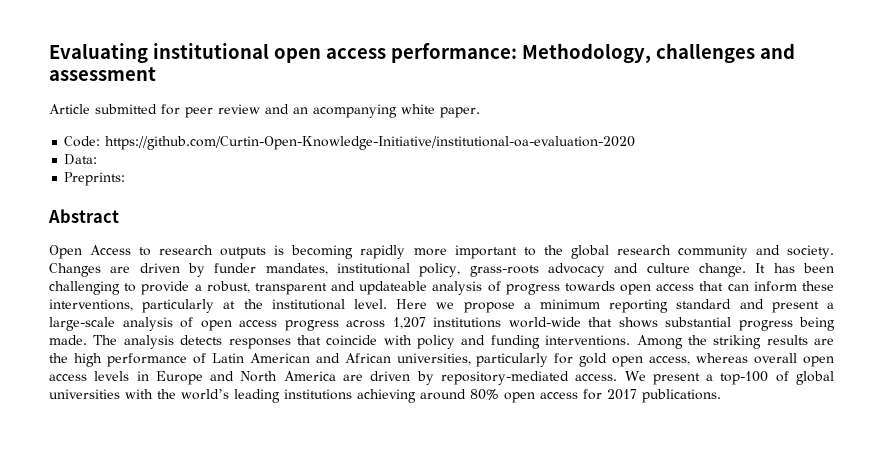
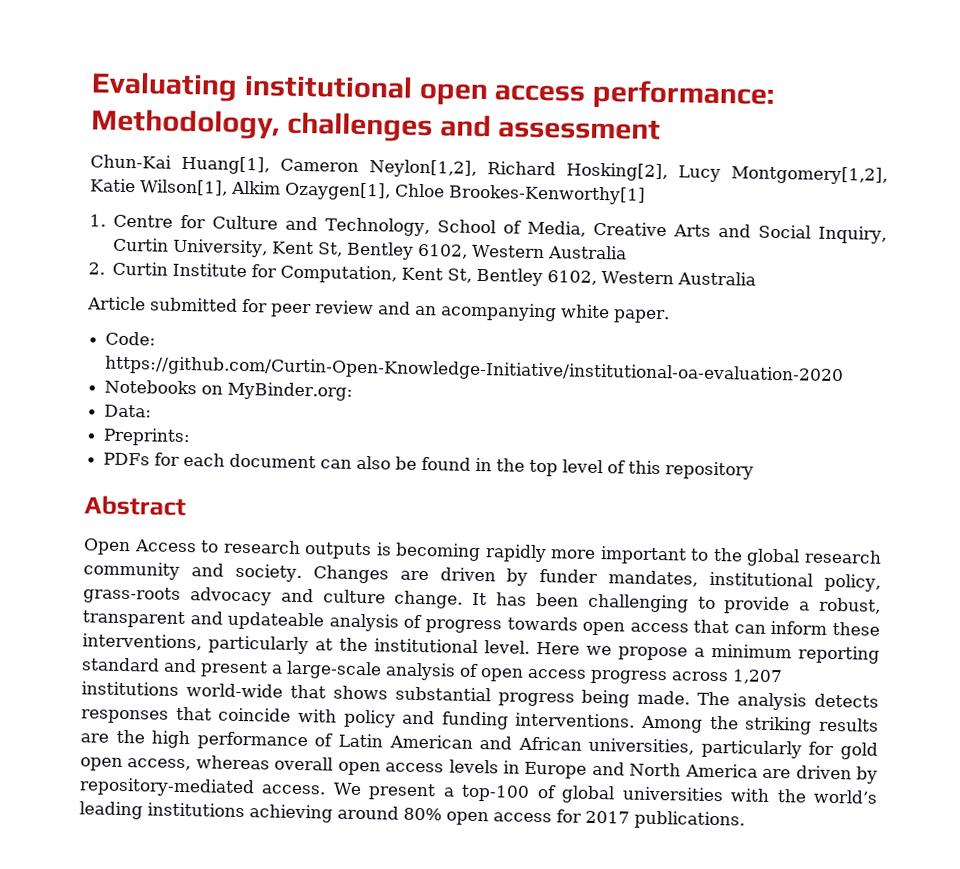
(156, 74) none -> [90,154,888,185] [90,178,646,205] [89,214,888,244] [113,237,628,260] [88,261,757,287] // Chun-Kai Huang[1], Cameron Neylon[1,2], Richard Hosking[2], Lucy Montgomery[1,2], Katie Wilson[1], Alkim Ozaygen[1], Chloe Brookes-Kenworthy[1] // 1. Centre for Culture and Technology, School of Media, Creative Arts and Social Inquiry, Curtin University, Kent St, Bentley 6102, Western Australia // 2. Curtin Institute for Computation, Kent St, Bentley 6102, Western Australia
(636, 143) none -> [104,379,354,401] // Notebooks on MyBinder.org:
(126, 179) none -> [103,452,755,480] // PDFs for each document can also be found in the top level of this repository

